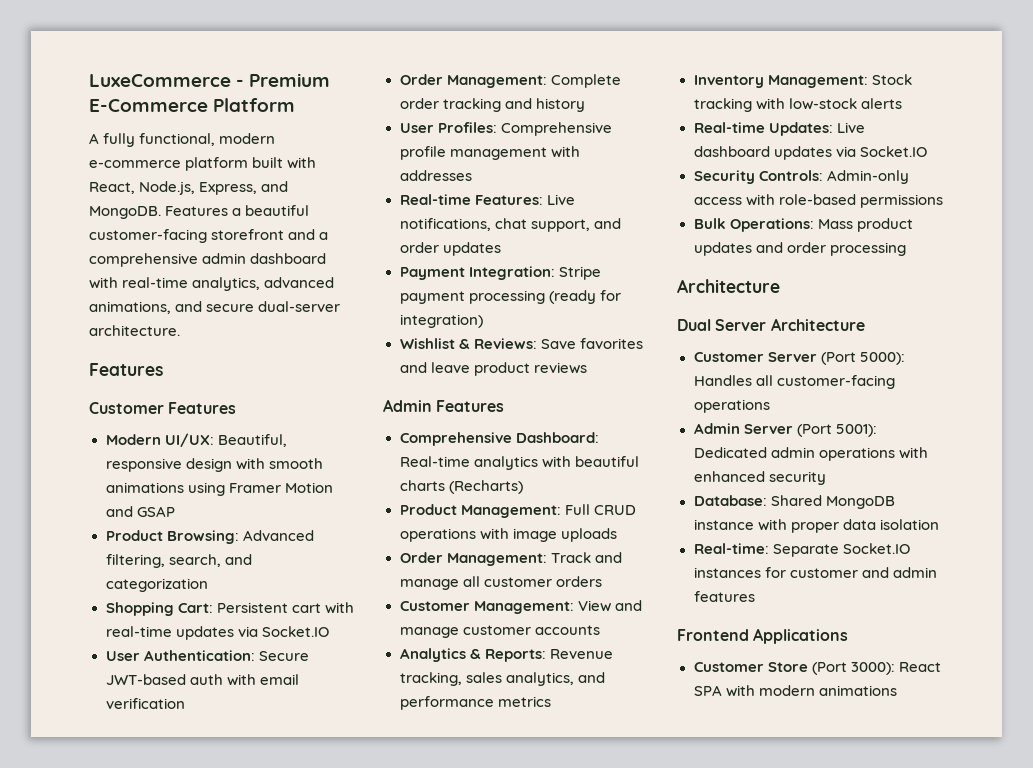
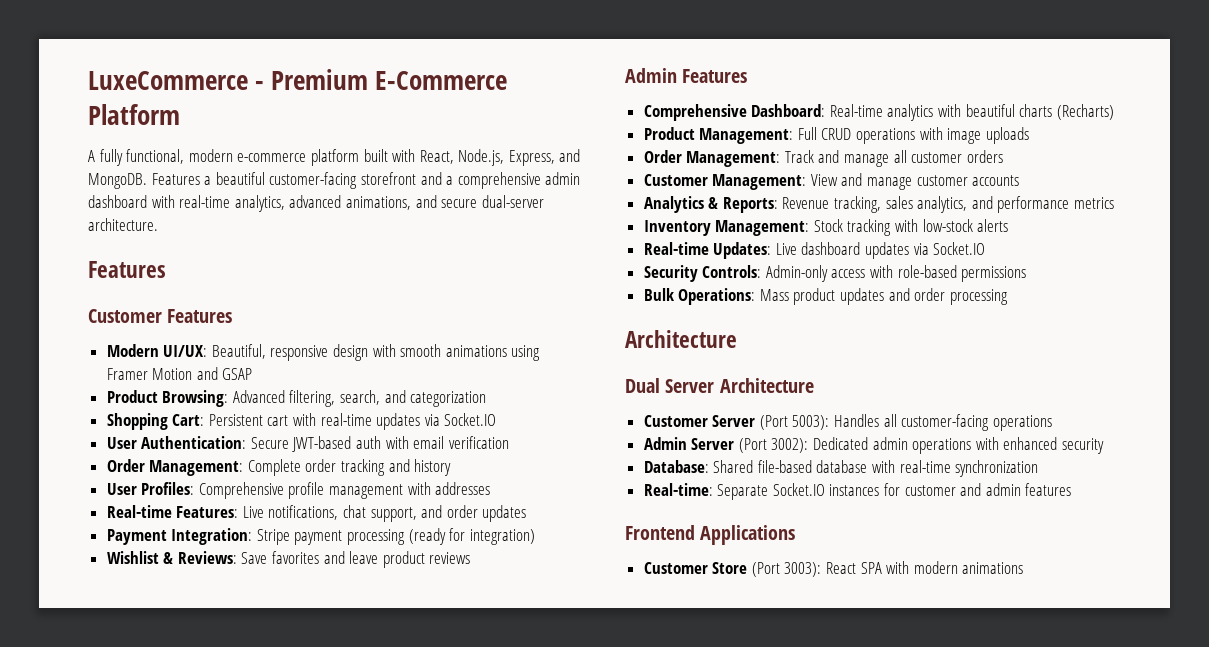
[859,352,905,365] 5000): -> [792,415,830,430] 5003):
[835,424,877,437] 5001): -> [771,438,809,453] 3002):
[825,496,895,509] [693,519,939,533] MongoDB instance with proper data isolation -> [757,460,1039,477] file-based database with real-time synchronization
[850,662,895,675] 3000): -> [784,562,822,577] 3003):

